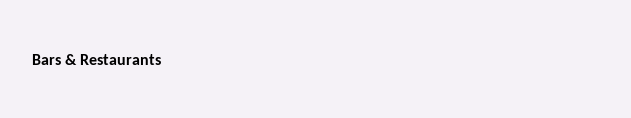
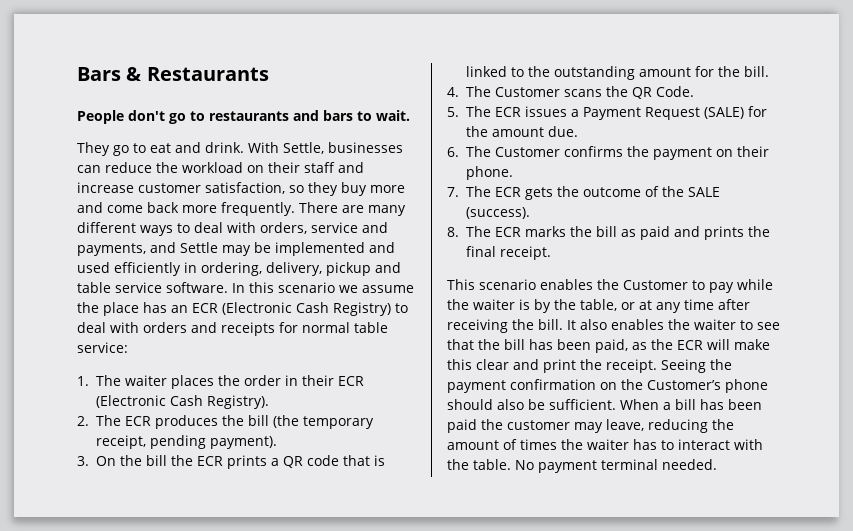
(162, 59) none -> [77,110,410,124] [77,142,403,156] [77,162,364,173] [77,182,405,196] [77,202,406,216] [77,222,388,236] [77,242,395,256] [77,262,401,276] [77,282,414,293] [77,302,408,316] [77,322,388,336] [77,342,128,353] [77,375,365,389] [96,395,270,409] [77,415,375,429] [96,435,278,449] [77,455,386,469] [466,66,770,80] [447,86,695,99] [447,106,768,120] [466,126,579,137] [447,146,770,160] [466,166,514,180] [447,186,721,200] [466,207,531,219] [447,226,771,240] [466,246,552,260] [447,279,773,293] [447,299,750,313] [447,319,780,333] [447,339,770,353] [447,359,732,373] [447,379,768,393] [447,399,762,410] [447,419,734,433] [447,439,763,450] [447,459,717,473] // People don't go to restaurants and bars to wait. // They go to eat and drink. With Settle, businesses can reduce the workload on their staff and increase customer satisfaction, so they buy more and come back more frequently. There are many different ways to deal with orders, service and payments, and Settle may be implemented and used efficiently in ordering, delivery, pickup and table service software. In this scenario we assume the place has an ECR (Electronic Cash Registry) to deal with orders and receipts for normal table service: // 1. The waiter places the order in their ECR (Electronic Cash Registry). // 2. The ECR produces the bill (the temporary receipt, pending payment). // 3. On the bill the ECR prints a QR code that is linked to the outstanding amount for the bill. // 4. The Customer scans the QR Code. // 5. The ECR issues a Payment Request (SALE) for the amount due. // 6. The Customer confirms the payment on their phone. // 7. The ECR gets the outcome of the SALE (success). // 8. The ECR marks the bill as paid and prints the final receipt. // This scenario enables the Customer to pay while the waiter is by the table, or at any time after receiving the bill. It also enables the waiter to see that the bill has been paid, as the ECR will make this clear and print the receipt. Seeing the payment confirmation on the Customer’s phone should also be sufficient. When a bill has been paid the customer may leave, reducing the amount of times the waiter has to interact with the table. No payment terminal needed.

